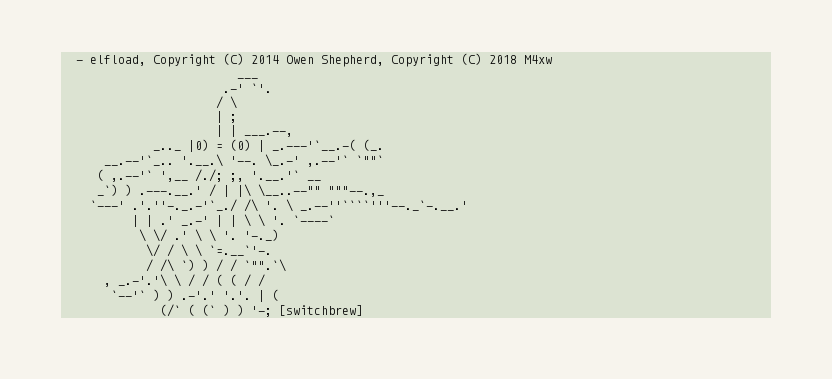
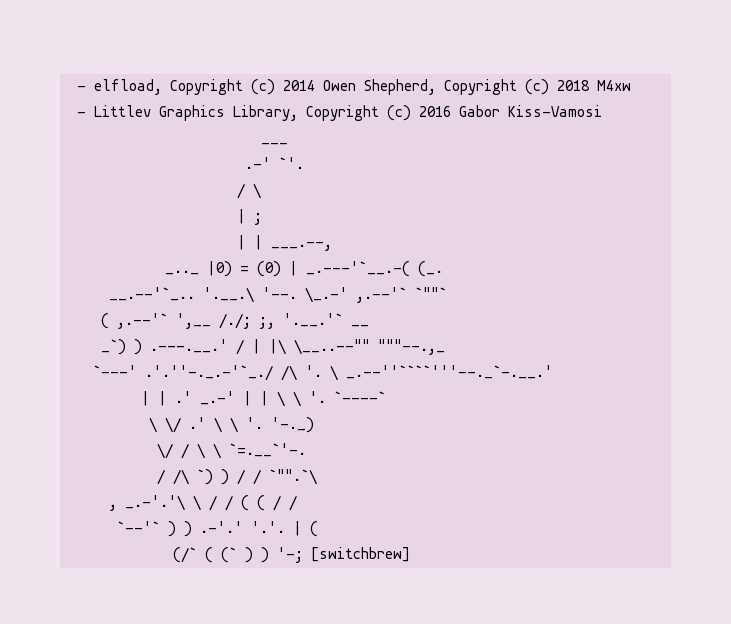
[223,53,245,65] (C) -> [251,79,275,95] (c)
[461,53,483,65] (C) -> [525,79,549,95] (c)
(553, 59) none -> [77,105,602,121] // - Littlev Graphics Library, Copyright (c) 2016 Gabor Kiss-Vamosi

